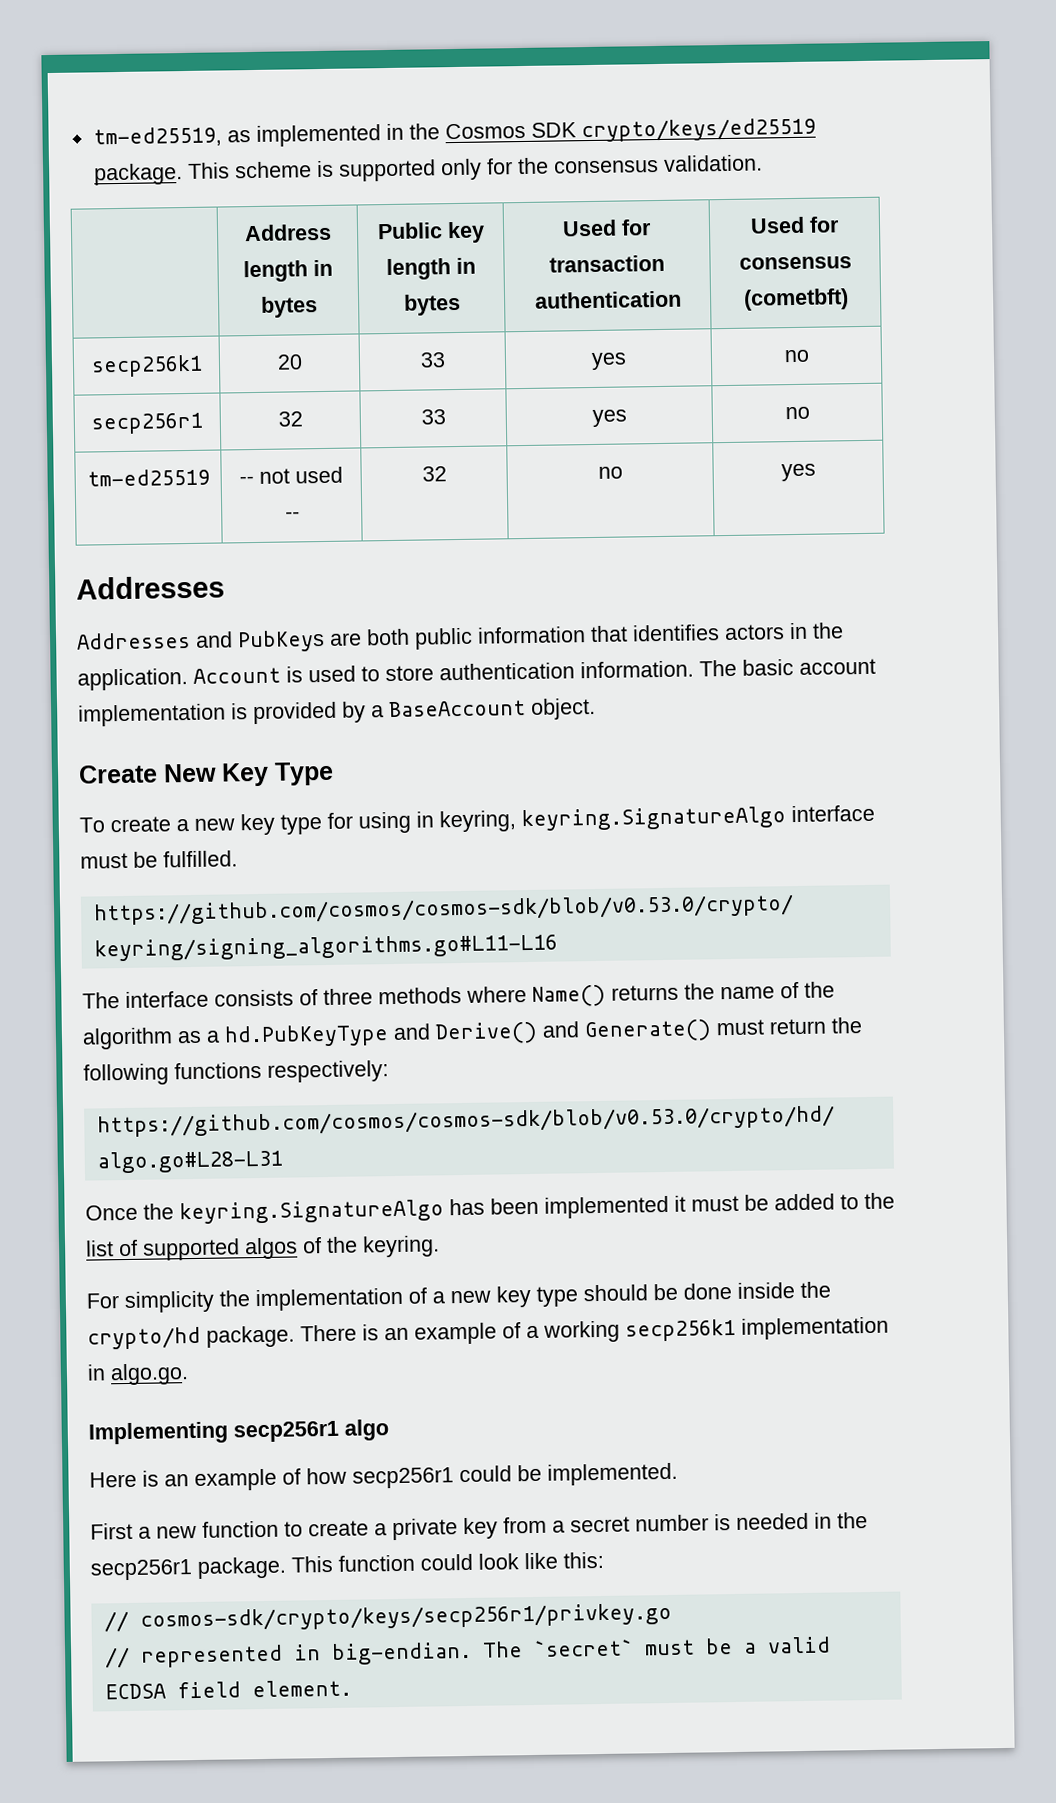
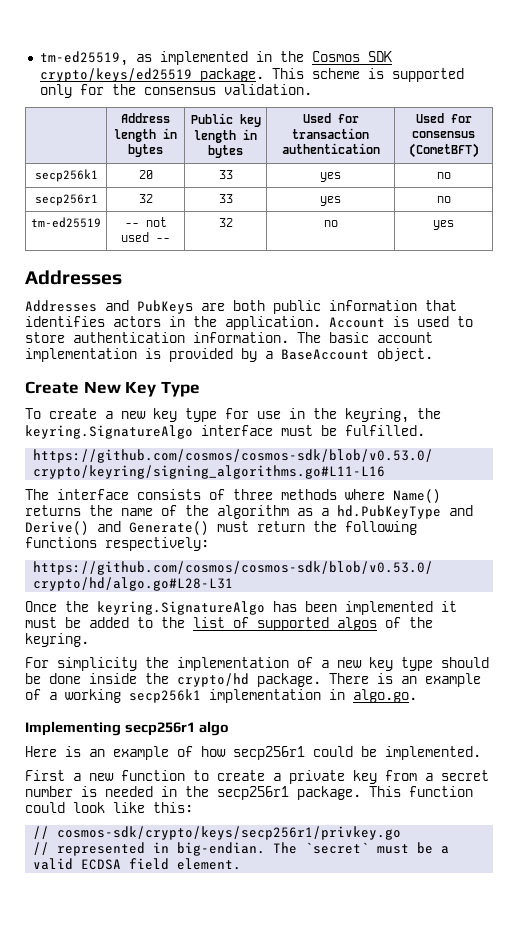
[742,288,849,311] (cometbft) -> [408,143,479,158] (CometBFT)
[358,810,516,834] using in keyring, -> [257,408,441,423] use in the keyring, the

